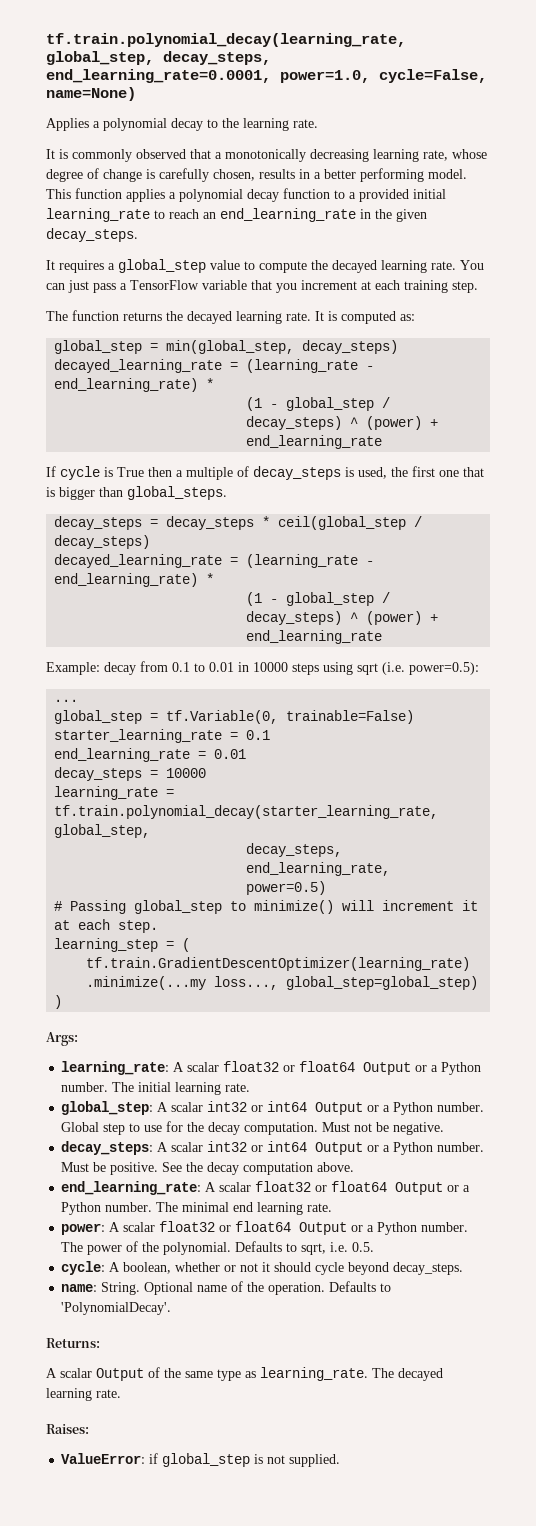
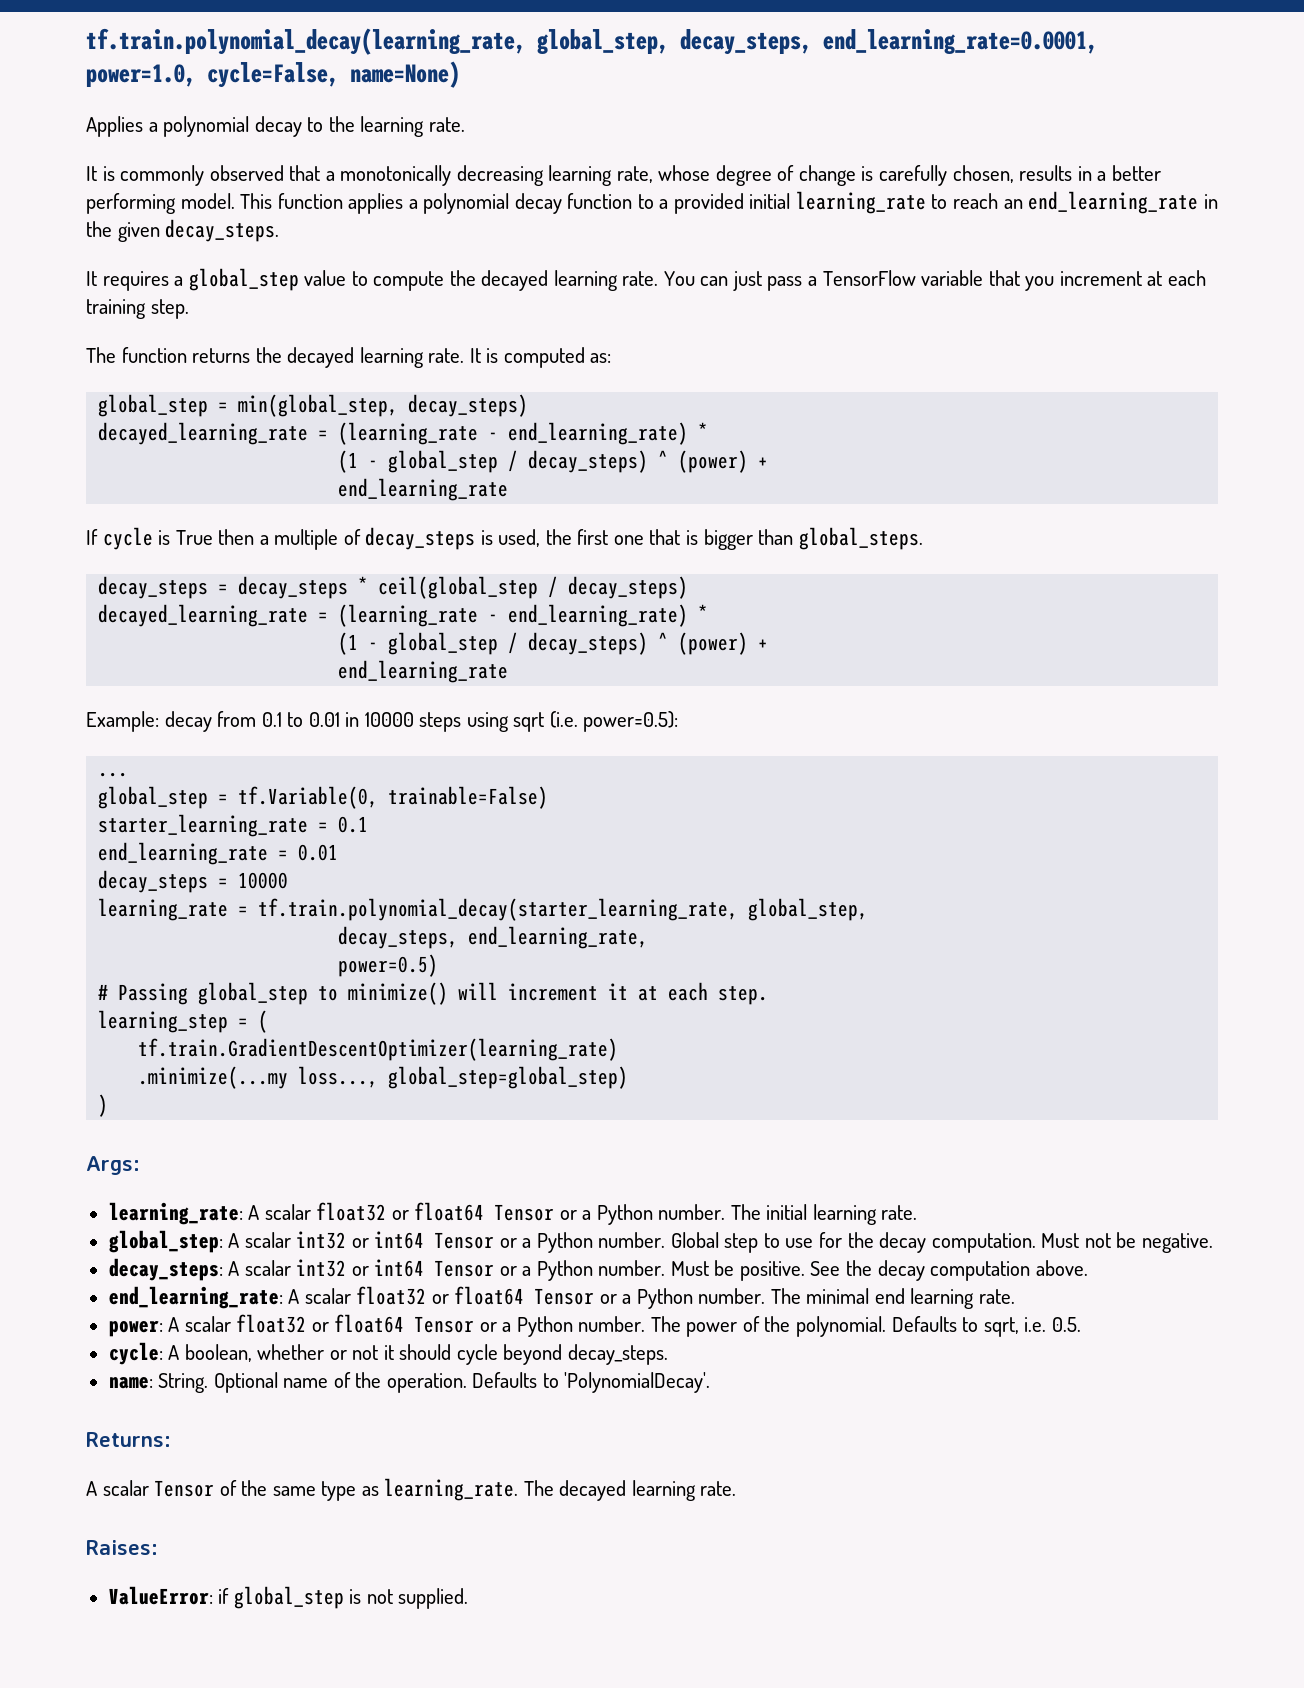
[363,1062,412,1075] Output -> [494,1204,555,1221] Tensor
[315,1102,364,1115] Output -> [434,1232,495,1249] Tensor
[315,1142,364,1155] Output -> [434,1260,495,1277] Tensor
[395,1182,444,1195] Output -> [534,1288,595,1305] Tensor
[299,1222,348,1235] Output -> [414,1316,475,1333] Tensor
[96,1368,144,1381] Output -> [154,1480,215,1497] Tensor

